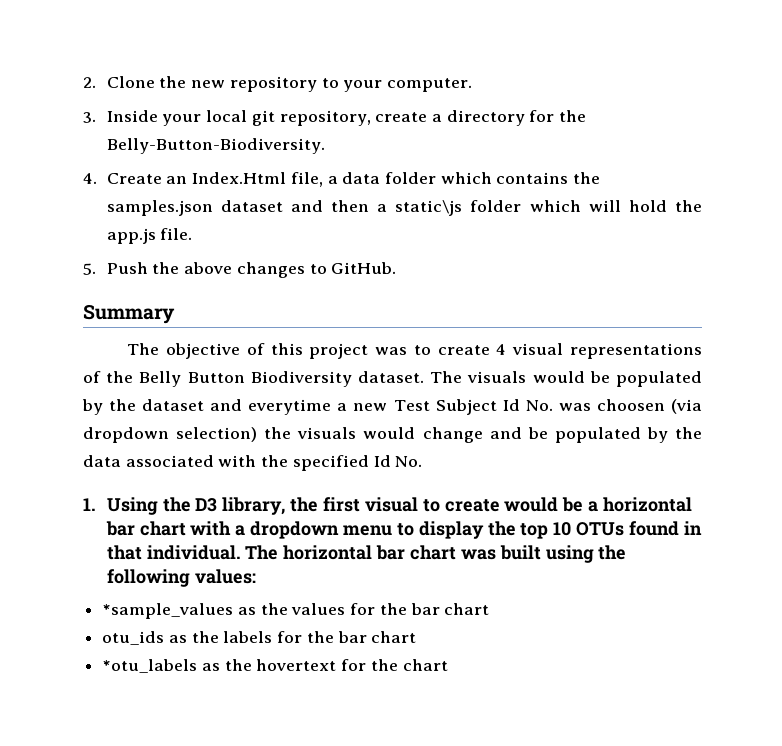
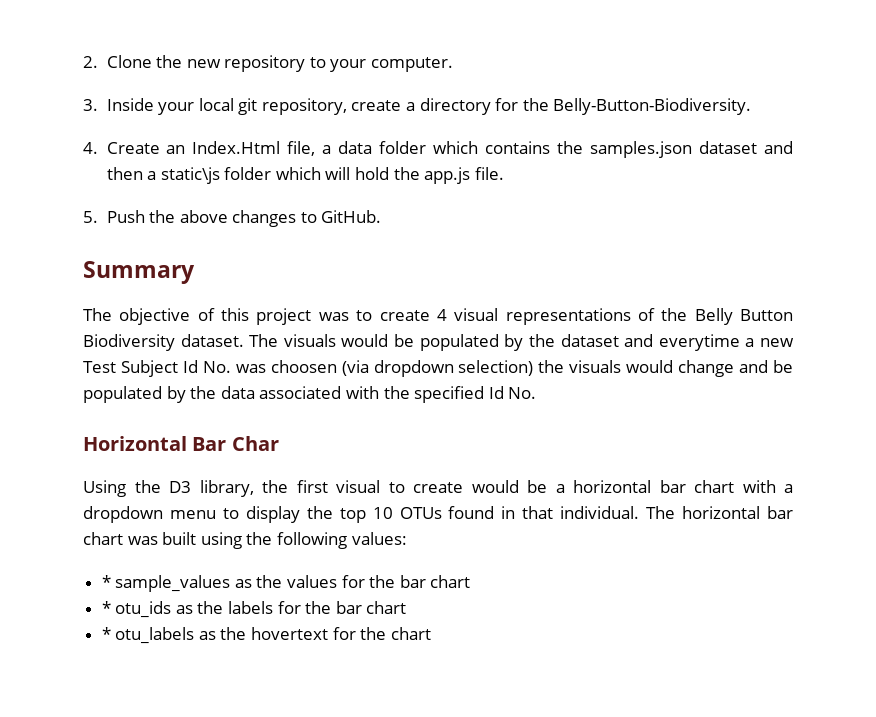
[83,498,96,511] 1. -> [83,436,279,451] Horizontal Bar Char //
[102,603,234,619] *sample_values -> [101,575,231,592] * sample_values
(490, 609) none -> [101,601,111,614] *
[102,659,198,673] *otu_labels -> [101,627,195,644] * otu_labels

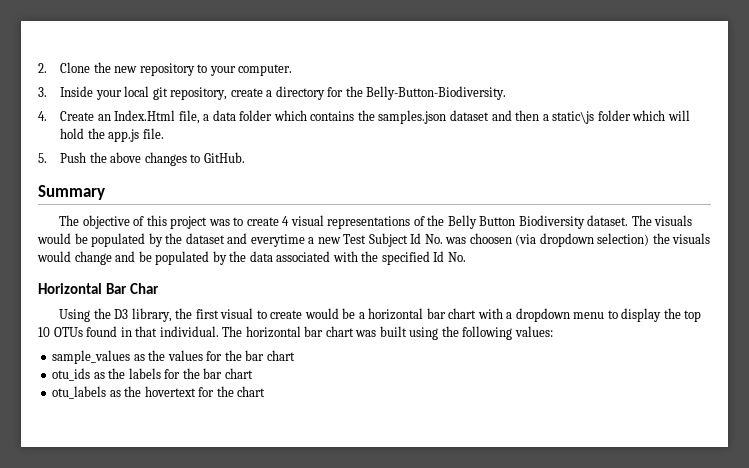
[101,575,111,588] * -> (553, 331) none
[101,601,111,614] * -> (295, 355) none
[101,627,111,640] * -> (253, 373) none

